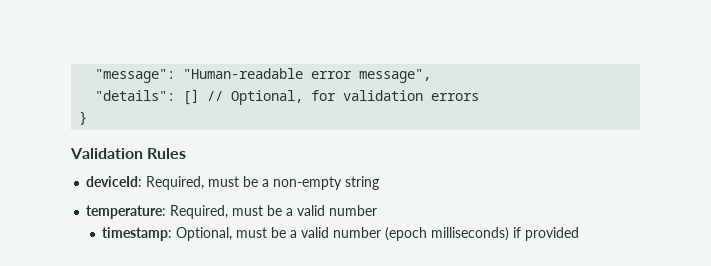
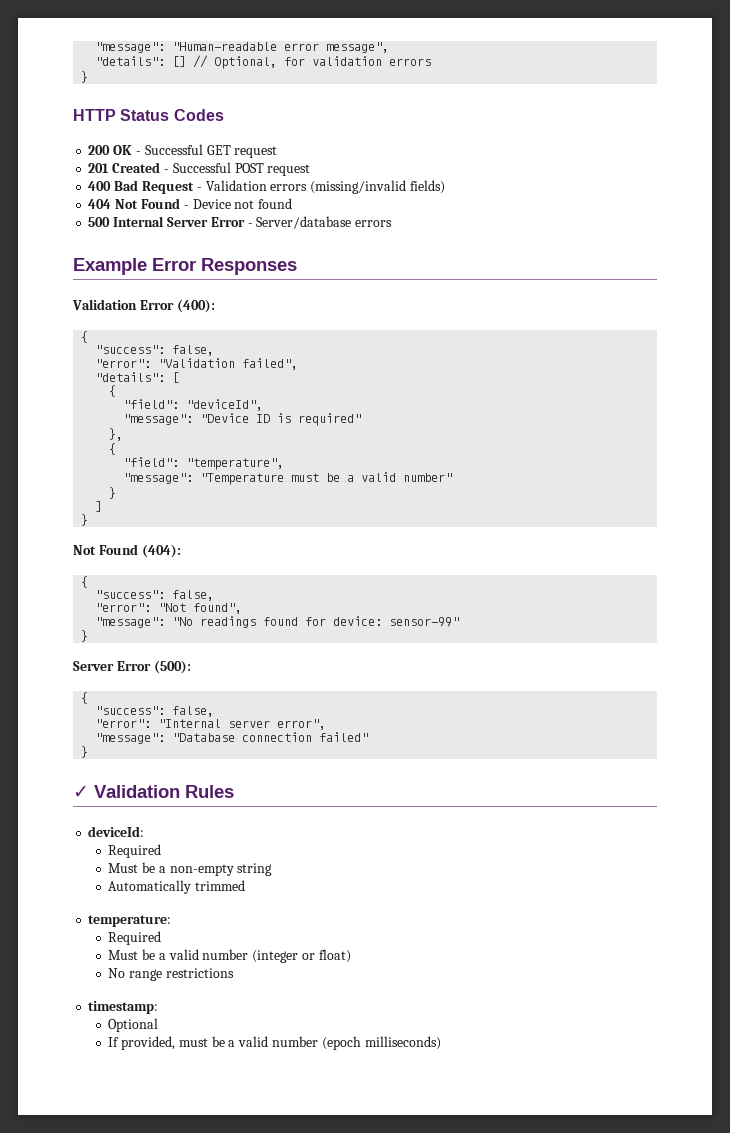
(88, 118) none -> [73,109,224,121] [88,144,278,158] [88,162,311,176] [88,180,445,194] [88,198,293,209] [88,216,393,229] [73,258,297,275] [72,299,215,313] [81,331,89,343] [95,345,215,356] [95,358,299,370] [95,372,180,383] [109,385,117,397] [123,399,264,411] [123,413,362,426] [109,428,124,441] [109,443,117,455] [123,457,285,470] [123,472,453,485] [109,487,117,499] [95,501,103,512] [81,514,89,526] [73,544,181,558] [81,576,89,588] [95,590,215,601] [95,603,243,614] [95,616,460,628] [81,630,89,642] [73,660,191,674] [81,692,89,704] [95,706,215,717] [95,719,327,730] [95,732,369,744] [81,746,89,758] [73,786,89,798] HTTP Status Codes // 200 OK - Successful GET request // 201 Created - Successful POST request // 400 Bad Request - Validation errors (missing/invalid fields) // 404 Not Found - Device not found // 500 Internal Server Error - Server/database errors // Example Error Responses // Validation Error (400): // { // "success": false, // "error": "Validation failed", // "details": [ // { // "field": "deviceId", // "message": "Device ID is required" // }, // { // "field": "temperature", // "message": "Temperature must be a valid number" // } // ] // } // Not Found (404): // { // "success": false, // "error": "Not found", // "message": "No readings found for device: sensor-99" // } // Server Error (500): // { // "success": false, // "error": "Internal server error", // "message": "Database connection failed" // } // ✓
[146,176,240,190] Required, must -> [108,844,162,858] [108,863,139,873] // Required // Must
(380, 183) none -> [108,880,246,894] // Automatically trimmed
[170,205,378,219] [102,227,233,241] Required, must be a valid number // timestamp: Optional, -> [108,931,162,945] [108,949,351,963] [108,968,234,981] [88,1001,159,1014] [108,1018,159,1032] [108,1036,176,1050] // Required // Must be a valid number (integer or float) // No range restrictions // timestamp: // Optional // If provided,
[513,227,580,241] if provided -> (441, 1043) none

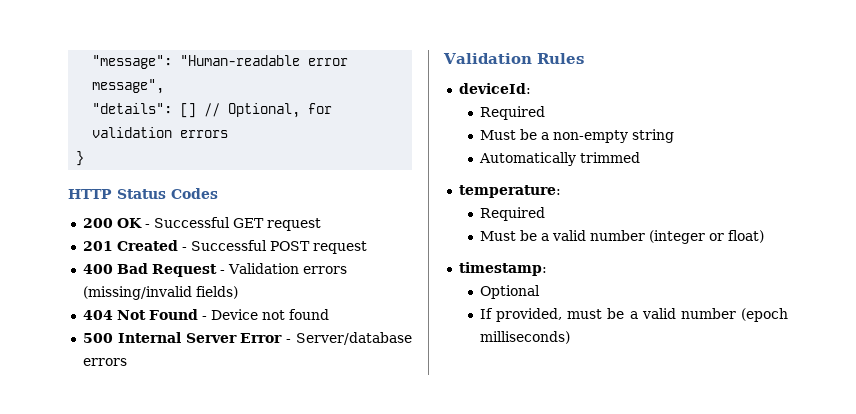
[73,258,297,275] [72,299,215,313] [81,331,89,343] [95,345,215,356] [95,358,299,370] [95,372,180,383] [109,385,117,397] [123,399,264,411] [123,413,362,426] [109,428,124,441] [109,443,117,455] [123,457,285,470] [123,472,453,485] [109,487,117,499] [95,501,103,512] [81,514,89,526] [73,544,181,558] [81,576,89,588] [95,590,215,601] [95,603,243,614] [95,616,460,628] [81,630,89,642] [73,660,191,674] [81,692,89,704] [95,706,215,717] [95,719,327,730] [95,732,369,744] [81,746,89,758] [73,786,89,798] Example Error Responses // Validation Error (400): // { // "success": false, // "error": "Validation failed", // "details": [ // { // "field": "deviceId", // "message": "Device ID is required" // }, // { // "field": "temperature", // "message": "Temperature must be a valid number" // } // ] // } // Not Found (404): // { // "success": false, // "error": "Not found", // "message": "No readings found for device: sensor-99" // } // Server Error (500): // { // "success": false, // "error": "Internal server error", // "message": "Database connection failed" // } // ✓ -> (127, 362) none
[108,968,234,981] // No range restrictions -> (764, 236) none

